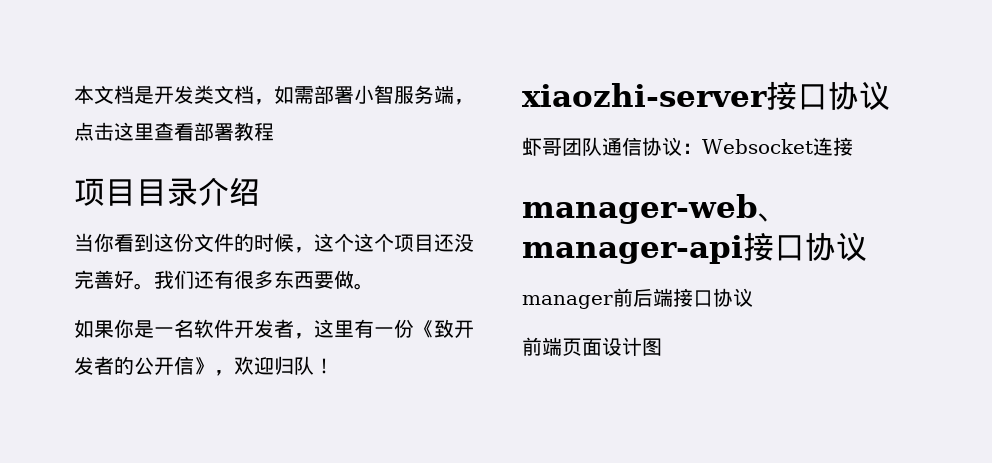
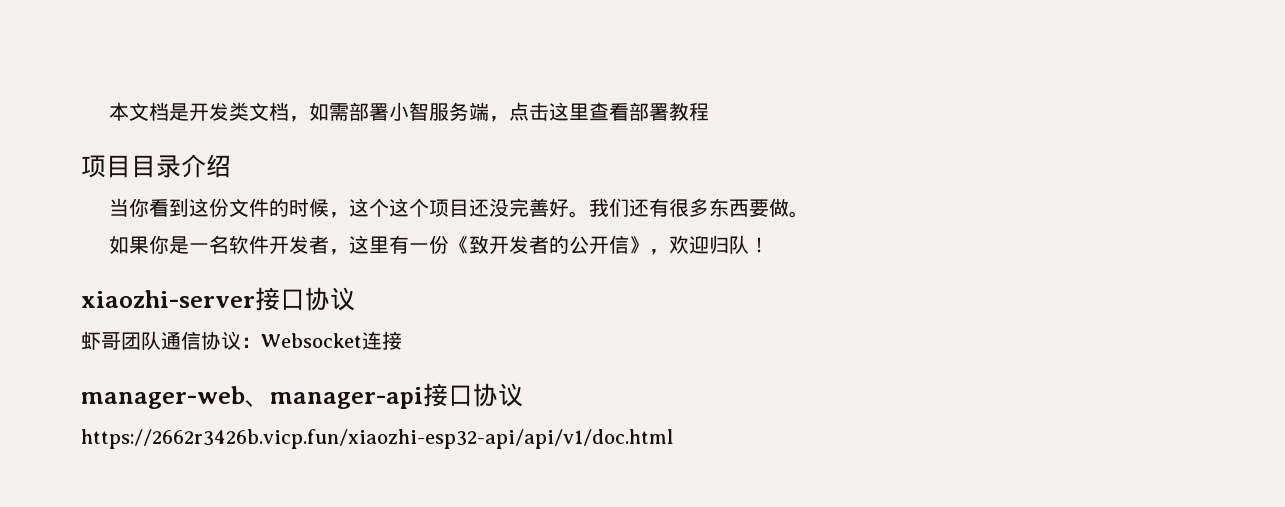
[522,288,753,309] [522,337,662,356] manager前后端接口协议 // 前端页面设计图 -> [81,429,673,449] https://2662r3426b.vicp.fun/xiaozhi-esp32-api/api/v1/doc.html

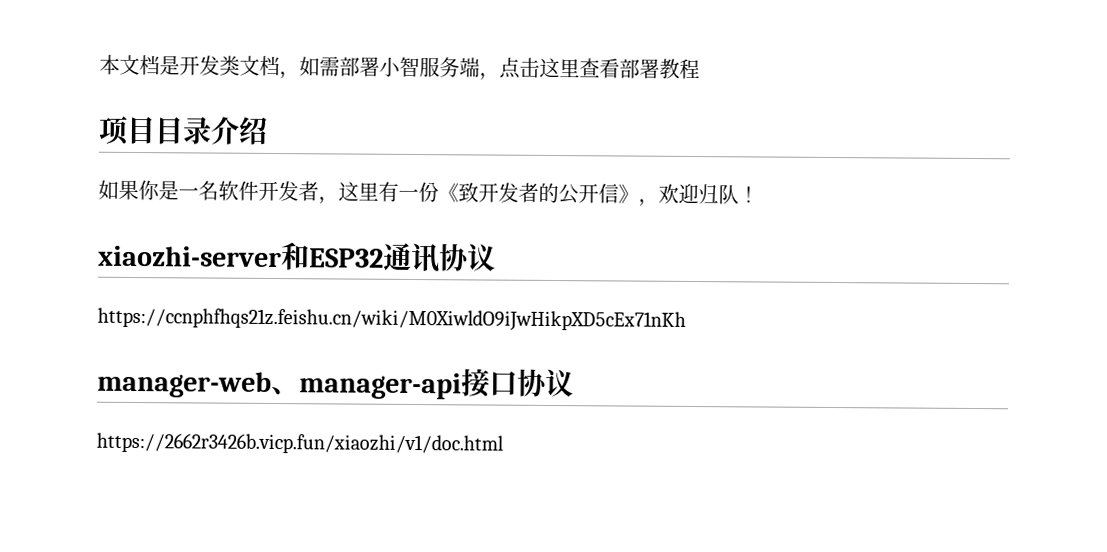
[109,198,810,218] // 当你看到这份文件的时候，这个这个项目还没完善好。我们还有很多东西要做。 -> (268, 130) none
[255,287,355,311] [81,331,402,350] 接口协议 // 虾哥团队通信协议：Websocket连接 -> [281,242,496,273] [97,307,686,332] 和ESP32通讯协议 // https://ccnphfhqs21z.feishu.cn/wiki/M0XiwldO9iJwHikpXD5cEx71nKh
[81,429,673,449] https://2662r3426b.vicp.fun/xiaozhi-esp32-api/api/v1/doc.html -> [96,432,504,455] https://2662r3426b.vicp.fun/xiaozhi/v1/doc.html

